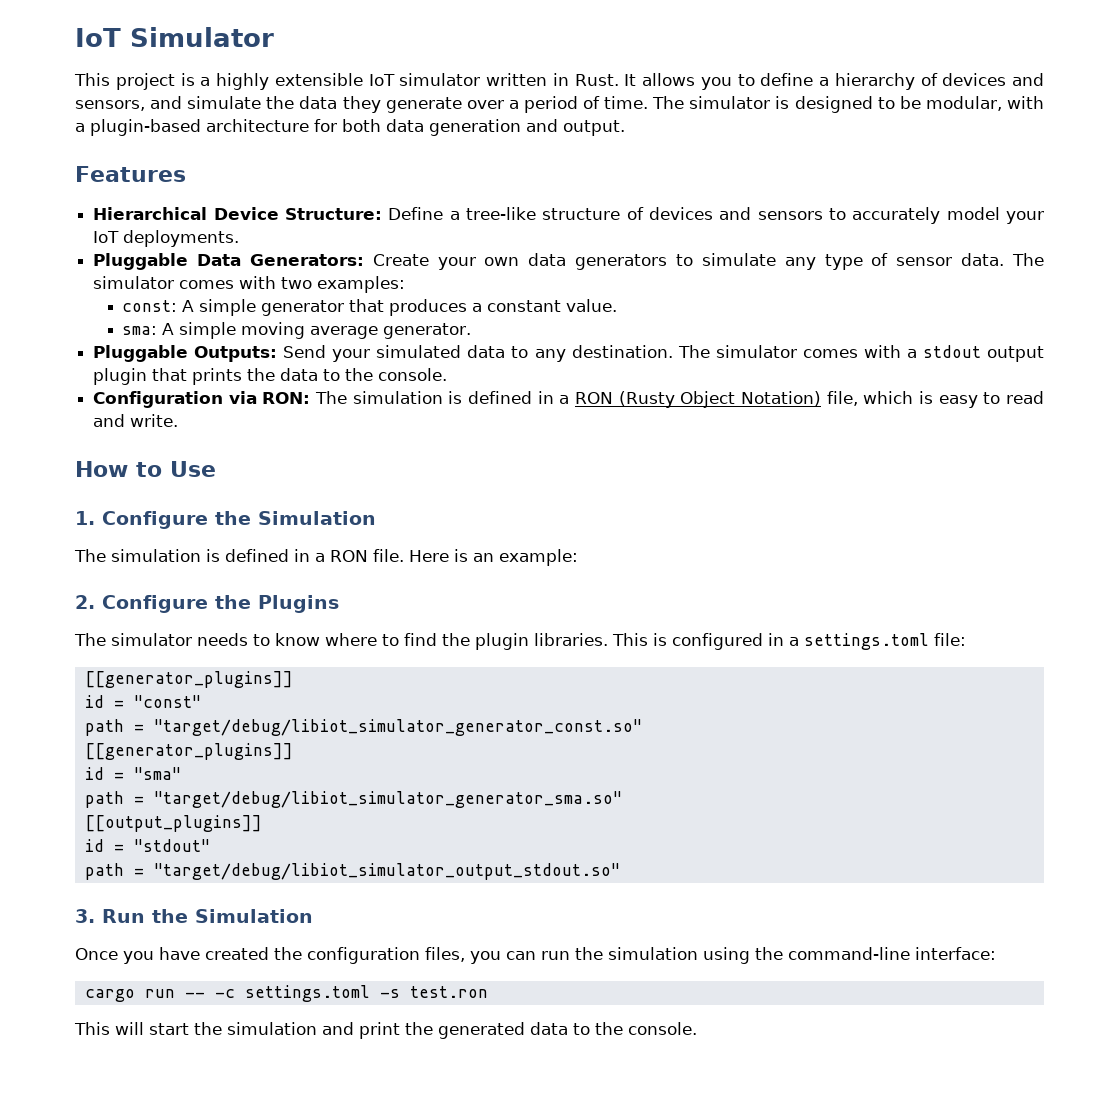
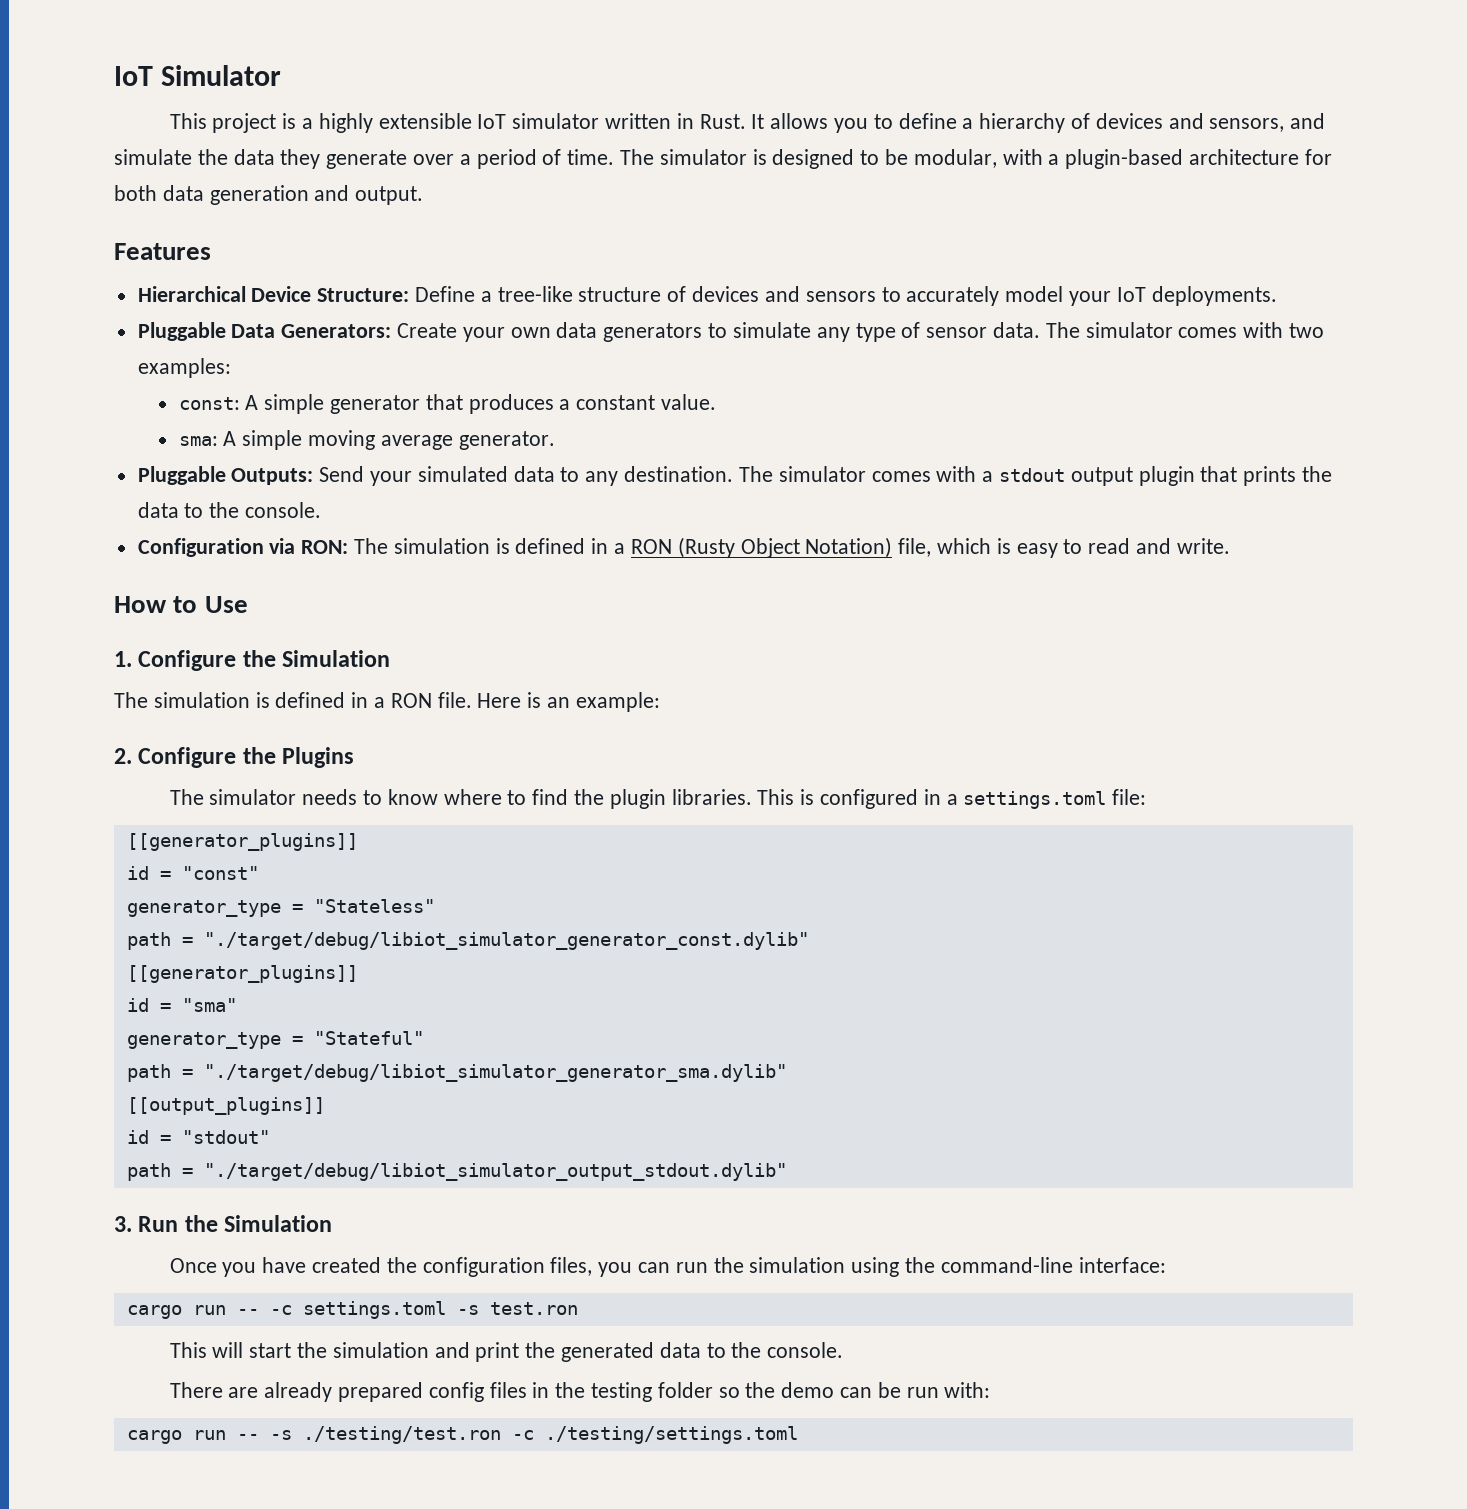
[84,719,642,736] // path = "target/debug/libiot_simulator_generator_const.so" -> [126,899,435,917] [126,932,809,950] // generator_type = "Stateless" // path = "./target/debug/libiot_simulator_generator_const.dylib"
[84,791,622,808] // path = "target/debug/libiot_simulator_generator_sma.so" -> [126,1031,424,1049] [126,1064,787,1082] // generator_type = "Stateful" // path = "./target/debug/libiot_simulator_generator_sma.dylib"
[153,863,620,880] "target/debug/libiot_simulator_output_stdout.so" -> [203,1163,787,1181] "./target/debug/libiot_simulator_output_stdout.dylib"
(697, 1028) none -> [169,1382,991,1402] [126,1426,798,1444] // There are already prepared config files in the testing folder so the demo can be run with: // cargo run -- -s ./testing/test.ron -c ./testing/settings.toml

